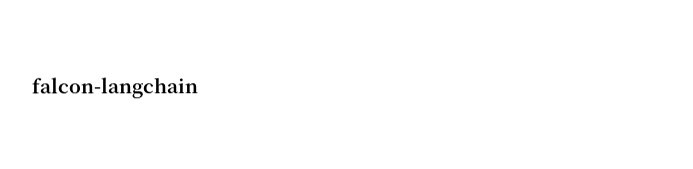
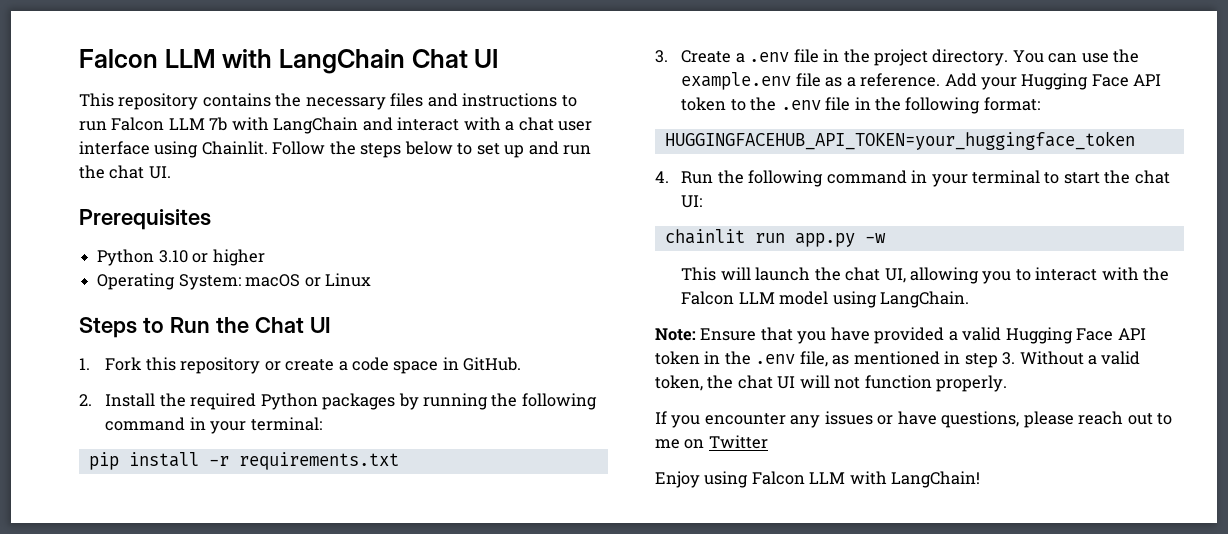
[31,77,199,99] falcon-langchain -> [79,49,499,74] [79,93,577,110] [79,117,593,134] [79,141,592,158] [79,165,171,179] [79,209,211,230] [97,249,265,266] [97,273,371,290] [79,317,331,338] [79,357,522,374] [79,393,597,410] [105,417,322,434] [88,452,399,470] [655,49,1140,66] [681,72,1162,90] [681,97,1040,114] [664,131,1135,150] [655,170,1170,187] [681,195,703,208] [664,229,886,247] [681,267,1170,284] [681,291,970,308] [655,327,1146,344] [655,351,1141,368] [655,375,1008,392] [655,411,1173,428] [655,435,768,449] [655,471,981,488] Falcon LLM with LangChain Chat UI // This repository contains the necessary files and instructions to run Falcon LLM 7b with LangChain and interact with a chat user interface using Chainlit. Follow the steps below to set up and run the chat UI. // Prerequisites // Python 3.10 or higher // Operating System: macOS or Linux // Steps to Run the Chat UI // 1. Fork this repository or create a code space in GitHub. // 2. Install the required Python packages by running the following command in your terminal: // pip install -r requirements.txt // 3. Create a .env file in the project directory. You can use the example.env file as a reference. Add your Hugging Face API token to the .env file in the following format: // HUGGINGFACEHUB_API_TOKEN=your_huggingface_token // 4. Run the following command in your terminal to start the chat UI: // chainlit run app.py -w // This will launch the chat UI, allowing you to interact with the Falcon LLM model using LangChain. // Note: Ensure that you have provided a valid Hugging Face API token in the .env file, as mentioned in step 3. Without a valid token, the chat UI will not function properly. // If you encounter any issues or have questions, please reach out to me on Twitter // Enjoy using Falcon LLM with LangChain!

